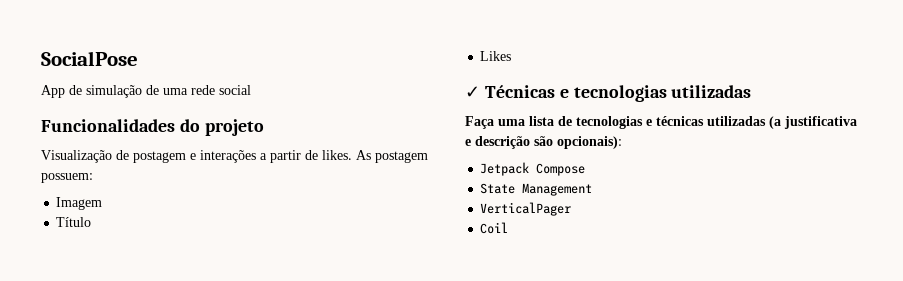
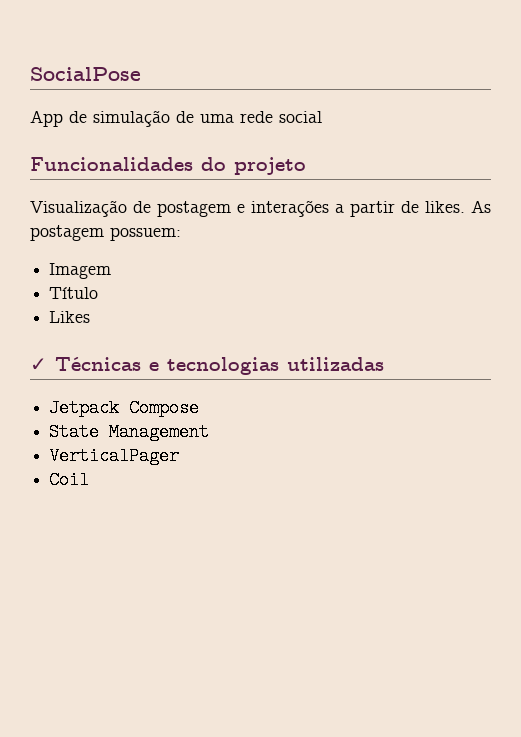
[465,116,857,129] [465,136,622,149] // Faça uma lista de tecnologias e técnicas utilizadas (a justificativa e descrição são opcionais): -> (384, 364) none

